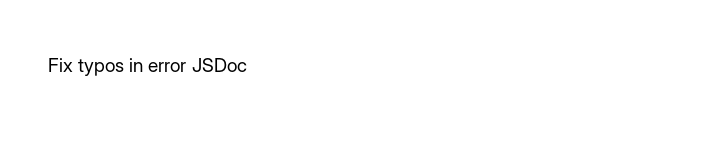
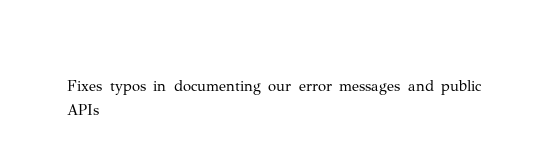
[48,58,73,72] Fix -> [67,80,102,91] Fixes
[148,58,247,72] error JSDoc -> [173,80,482,95] [67,104,99,115] documenting our error messages and public APIs

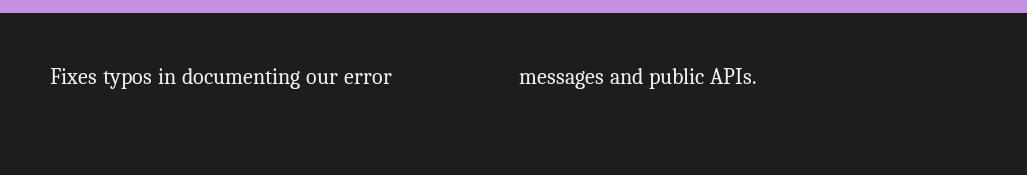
[67,104,99,115] APIs -> [709,68,757,84] APIs.

